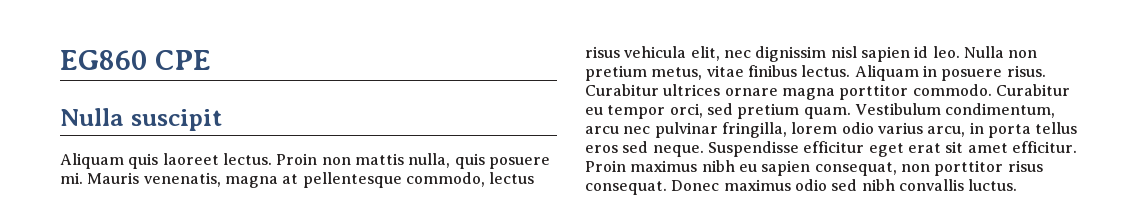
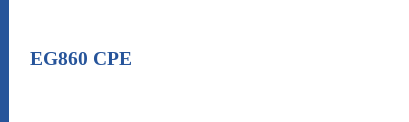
[60,108,222,131] [60,153,550,169] [60,172,535,188] [585,46,1038,62] [585,65,1046,81] [585,84,1070,100] [585,103,1056,119] [585,122,1078,138] [585,141,1077,157] [585,160,1043,176] [585,179,1018,195] // Nulla suscipit // Aliquam quis laoreet lectus. Proin non mattis nulla, quis posuere mi. Mauris venenatis, magna at pellentesque commodo, lectus risus vehicula elit, nec dignissim nisl sapien id leo. Nulla non pretium metus, vitae finibus lectus. Aliquam in posuere risus. Curabitur ultrices ornare magna porttitor commodo. Curabitur eu tempor orci, sed pretium quam. Vestibulum condimentum, arcu nec pulvinar fringilla, lorem odio varius arcu, in porta tellus eros sed neque. Suspendisse efficitur eget erat sit amet efficitur. Proin maximus nibh eu sapien consequat, non porttitor risus consequat. Donec maximus odio sed nibh convallis luctus. -> (133, 58) none

